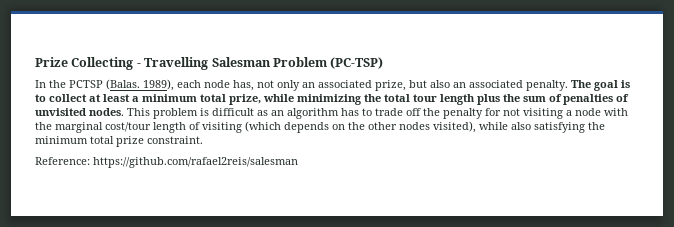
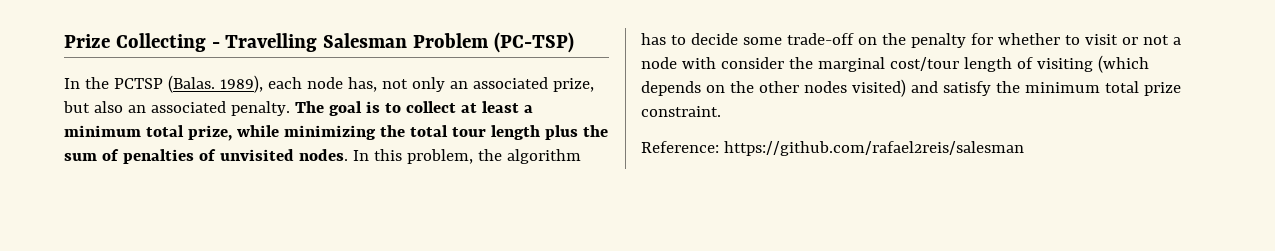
[127,108,563,119] This problem is difficult as an algorithm has to trade off the penalty for not visiting -> [352,149,581,164] [641,33,1169,48] In this problem, the algorithm has to decide some trade-off on the penalty for whether to visit or not
(628, 112) none -> [720,57,784,69] consider
[433,121,585,133] visited), while also satisfying -> [851,79,991,97] visited) and satisfy

